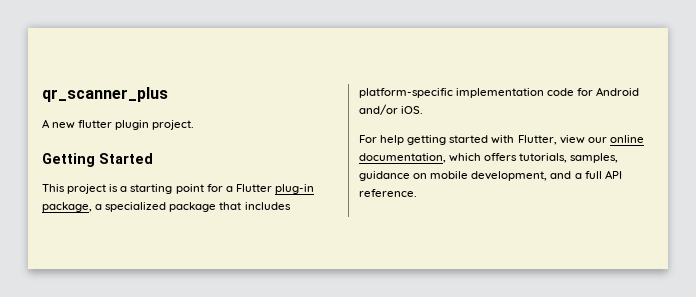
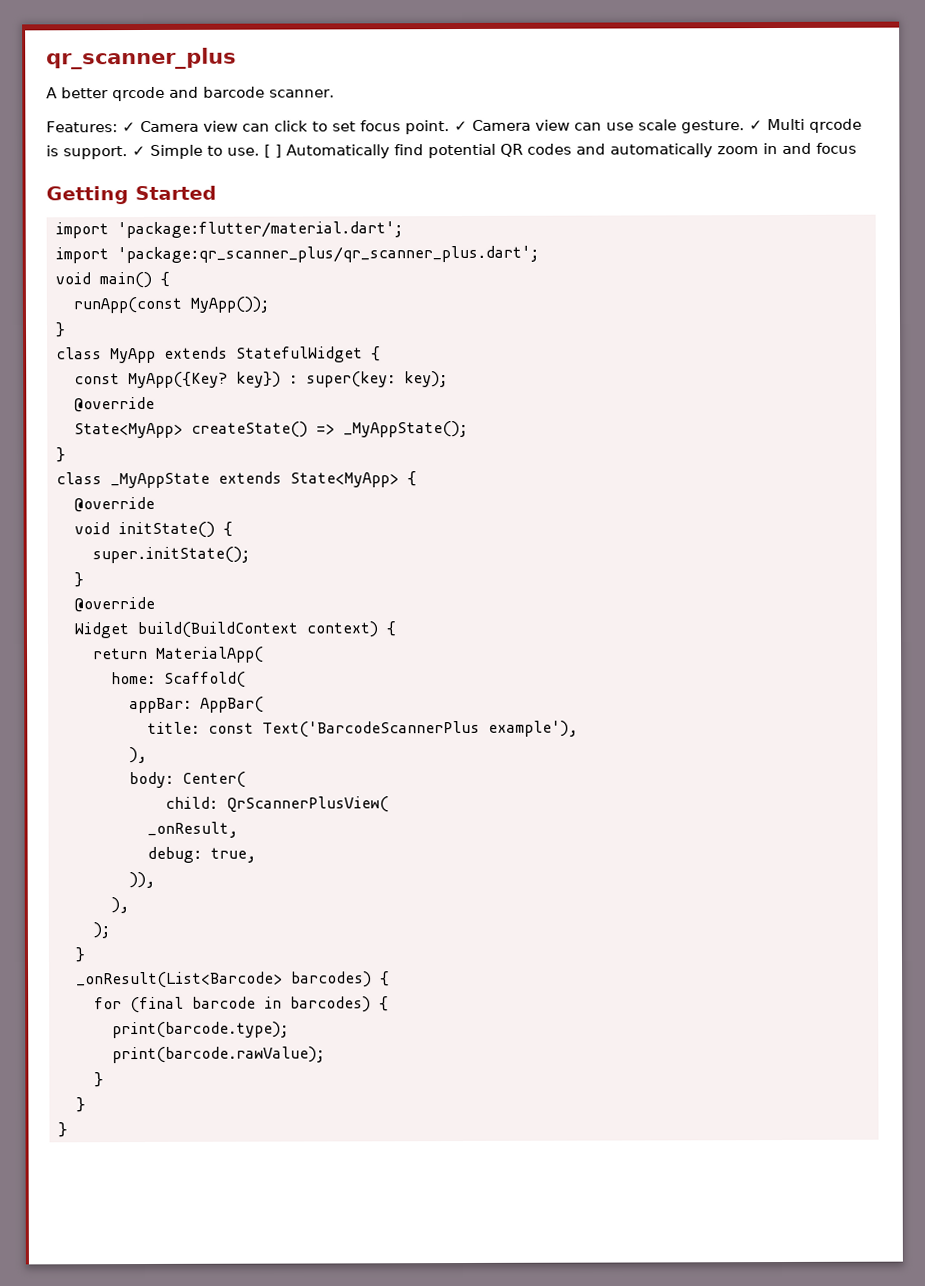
[52,120,195,130] [42,153,153,167] [42,184,314,194] [42,202,291,212] [359,87,640,98] [359,104,424,115] [359,135,644,145] [359,153,619,163] [359,170,622,181] [359,189,417,197] new flutter plugin project. // Getting Started // This project is a starting point for a Flutter plug-in package, a specialized package that includes platform-specific implementation code for Android and/or iOS. // For help getting started with Flutter, view our online documentation, which offers tutorials, samples, guidance on mobile development, and a full API reference. -> [61,86,335,102] [46,118,862,135] [46,142,857,160] [46,185,217,205] [55,221,403,239] [55,245,539,264] [55,271,170,289] [73,296,269,314] [55,322,66,338] [56,346,381,364] [74,371,448,389] [74,396,155,413] [74,420,468,439] [56,447,66,463] [56,471,417,489] [74,496,155,513] [74,521,233,539] [92,546,250,564] [74,572,84,588] [74,596,155,613] [74,621,396,639] [93,646,264,663] [111,671,246,688] [129,696,264,714] [147,720,578,738] [129,746,147,764] [129,771,246,789] [165,796,389,813] [147,821,238,838] [147,846,256,863] [129,871,155,889] [111,897,129,914] [93,922,110,939] [75,947,86,963] [76,971,390,989] [94,996,389,1014] [112,1021,289,1039] [112,1046,325,1064] [94,1072,104,1088] [76,1097,86,1113] [58,1122,68,1138] better qrcode and barcode scanner. // Features: ✓ Camera view can click to set focus point. ✓ Camera view can use scale gesture. ✓ Multi qrcode is support. ✓ Simple to use. [ ] Automatically find potential QR codes and automatically zoom in and focus // Getting Started // import 'package:flutter/material.dart'; // import 'package:qr_scanner_plus/qr_scanner_plus.dart'; // void main() { // runApp(const MyApp()); // } // class MyApp extends StatefulWidget { // const MyApp({Key? key}) : super(key: key); // @override // State<MyApp> createState() => _MyAppState(); // } // class _MyAppState extends State<MyApp> { // @override // void initState() { // super.initState(); // } // @override // Widget build(BuildContext context) { // return MaterialApp( // home: Scaffold( // appBar: AppBar( // title: const Text('BarcodeScannerPlus example'), // ), // body: Center( // child: QrScannerPlusView( // _onResult, // debug: true, // )), // ), // ); // } // _onResult(List<Barcode> barcodes) { // for (final barcode in barcodes) { // print(barcode.type); // print(barcode.rawValue); // } // } // }

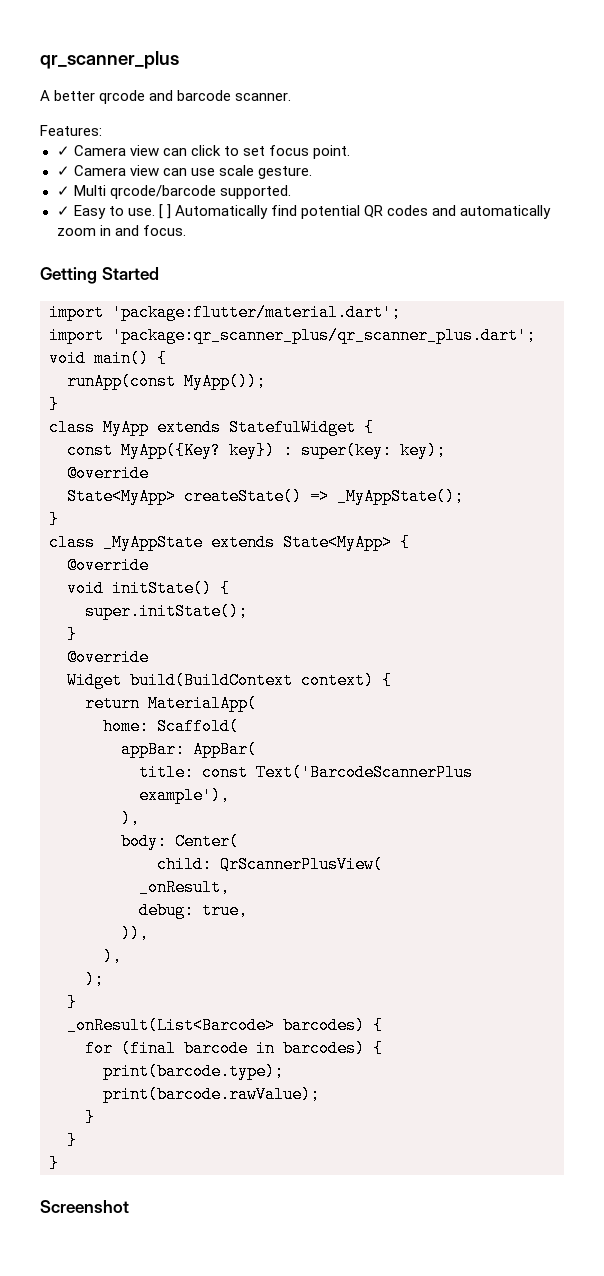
(118, 127) none -> (102, 130) //
(450, 127) none -> (350, 152) //
(745, 127) none -> (312, 172) //
[809,118,862,133] [46,144,203,160] qrcode is support. ✓ Simple -> [109,185,291,199] [56,205,106,219] qrcode/barcode supported. // ✓ Easy
[816,142,857,154] focus -> [142,225,186,236] focus.
(68, 1130) none -> [40,1200,129,1213] // Screenshot

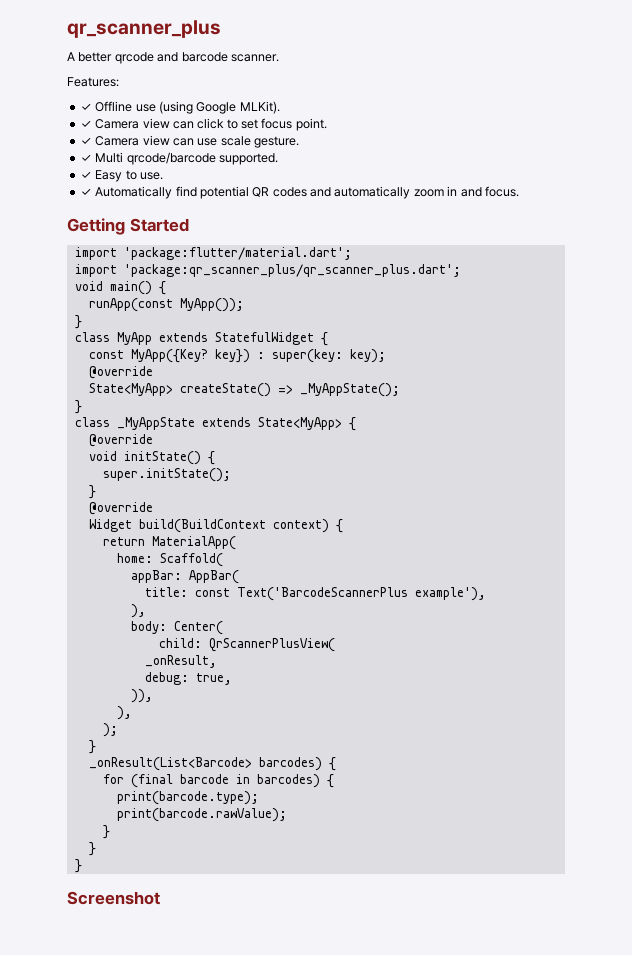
(102, 130) none -> [80,101,280,114] // ✓ Offline use (using Google MLKit).
[158,204,171,219] [ ] -> [80,188,92,196] // ✓

